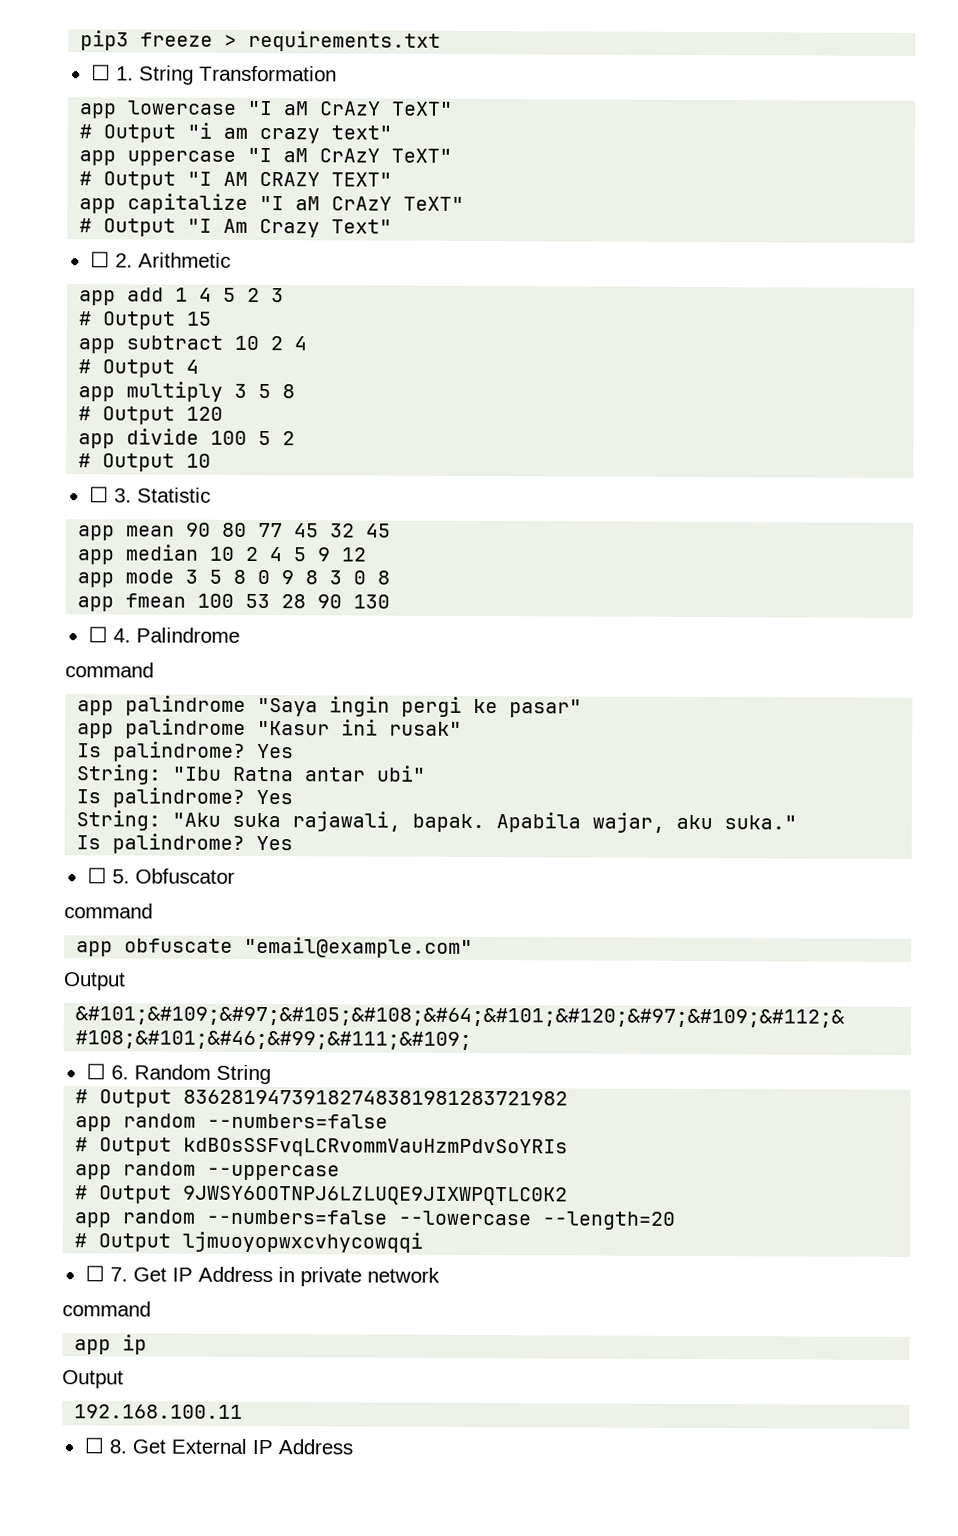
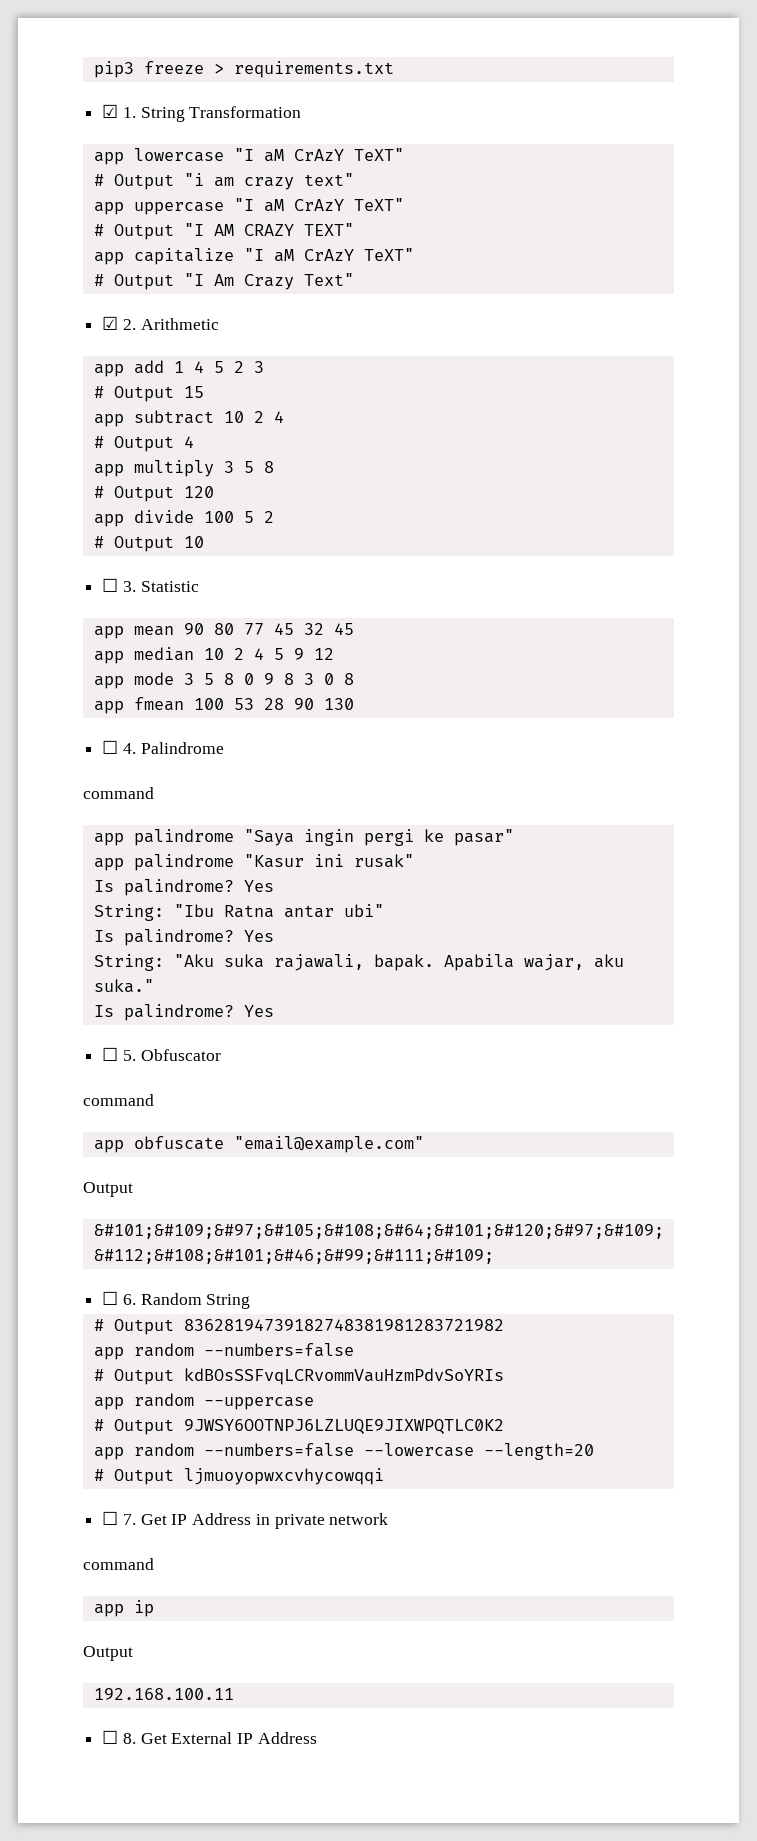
[90,64,111,81] ☐ -> [102,104,119,118] ☑
[89,251,110,268] ☐ -> [102,316,119,330] ☑

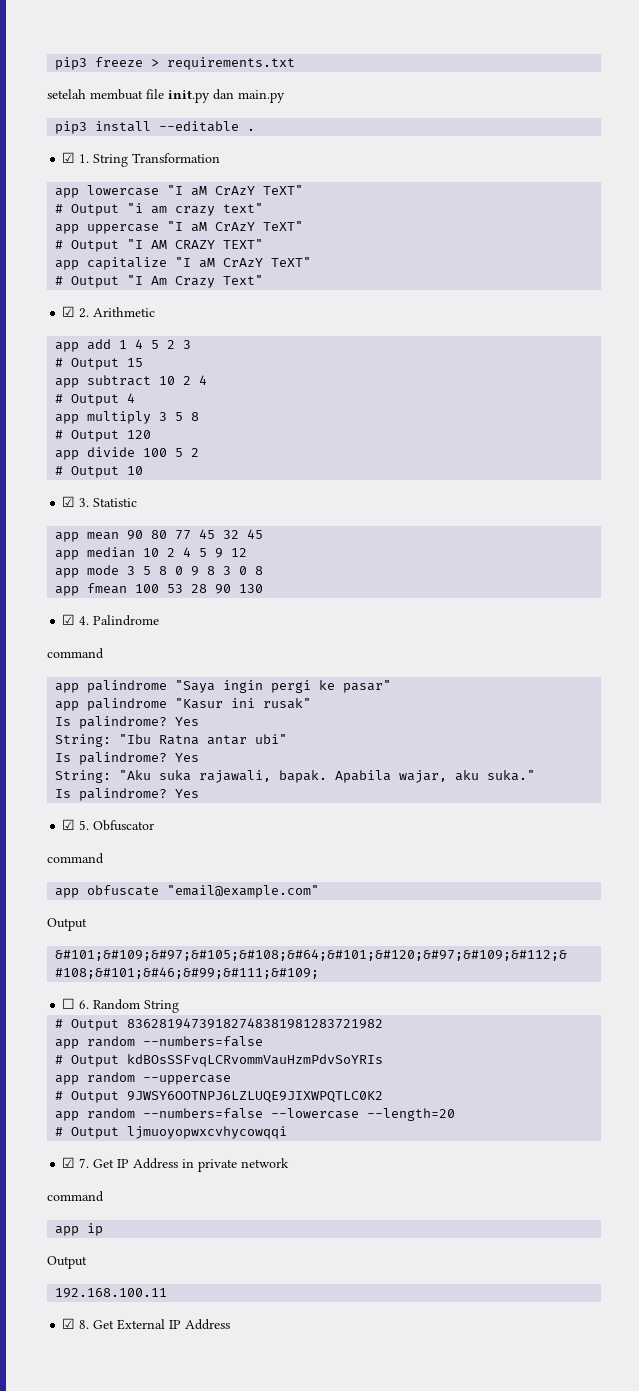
(394, 69) none -> [47,89,285,103] [55,121,256,134] // setelah membuat file init.py dan main.py // pip3 install --editable .
[102,578,119,592] ☐ -> [62,496,76,507] ☑
[102,740,119,754] ☐ -> [62,614,76,625] ☑
[102,1047,119,1061] ☐ -> [62,819,76,830] ☑
[102,1511,119,1525] ☐ -> [62,1157,76,1168] ☑
[102,1730,119,1744] ☐ -> [62,1318,76,1329] ☑

